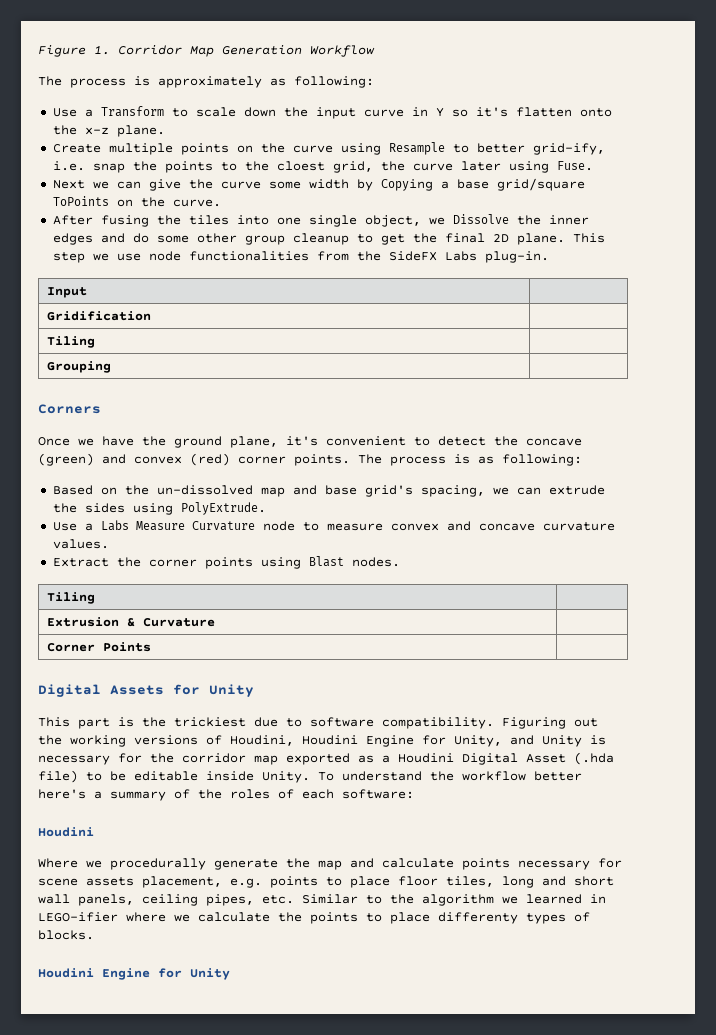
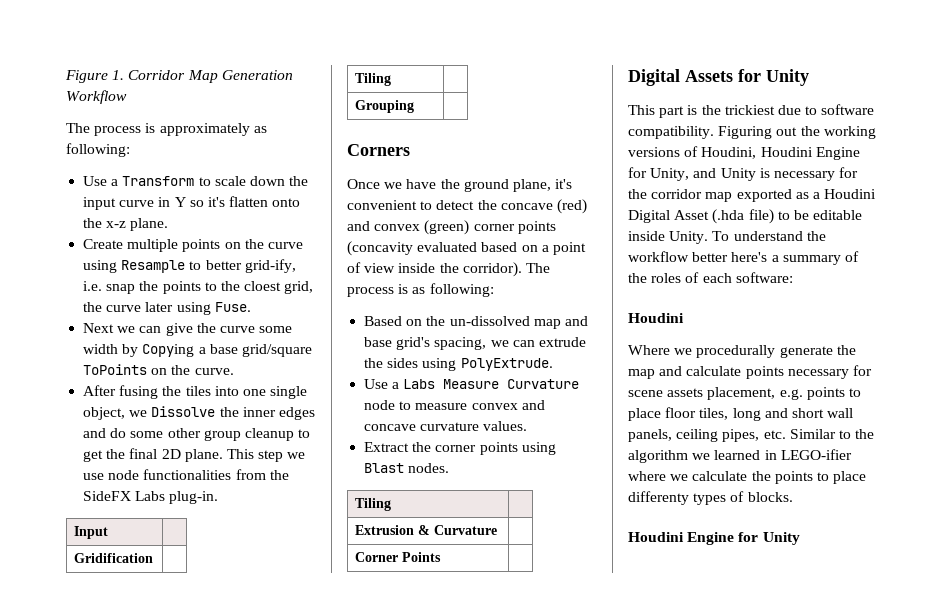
[38,453,94,466] (green) -> [556,199,587,214] (red)
[190,453,350,466] (red) corner points. -> [424,220,556,235] [347,241,586,256] [347,262,522,277] (green) corner points (concavity evaluated based on a point of view inside the corridor).

